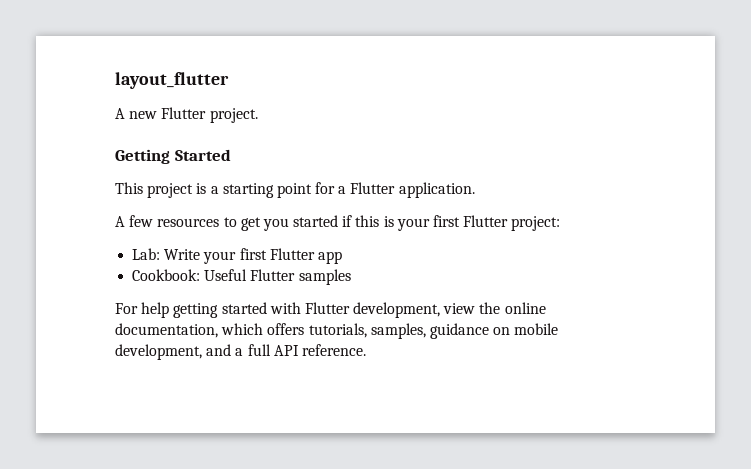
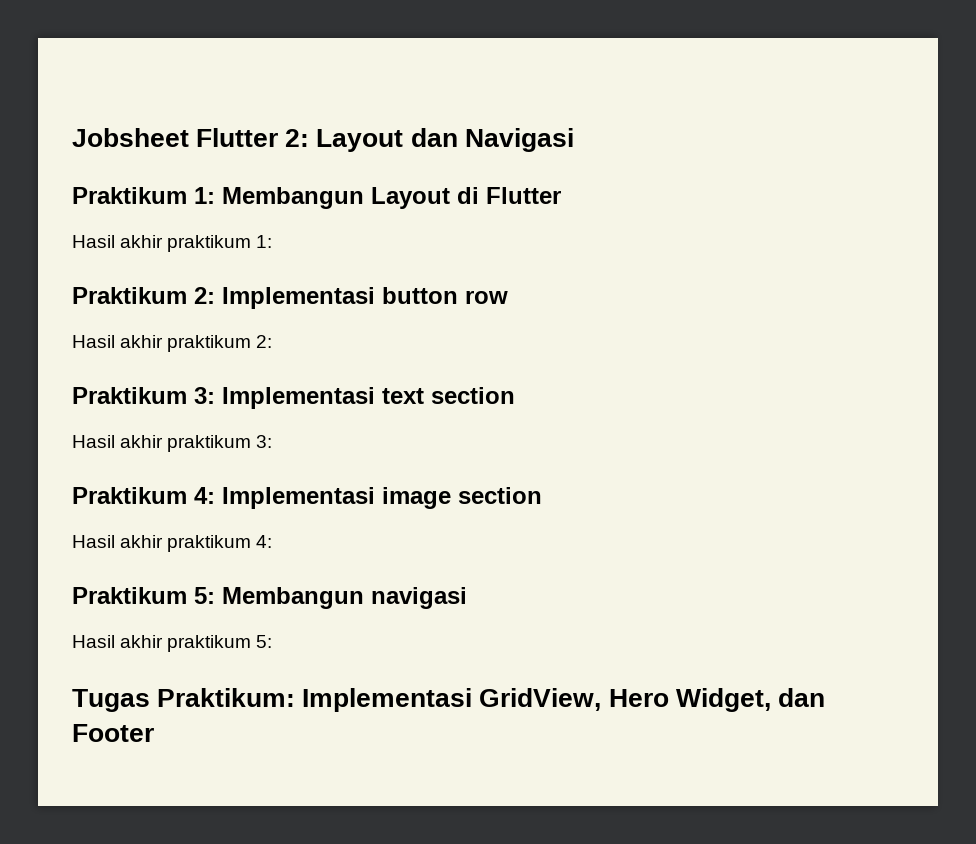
[115,72,229,89] [115,107,258,123] [115,149,231,164] [115,182,475,198] [115,215,561,231] [132,248,342,264] [132,269,351,285] [115,302,546,318] [115,323,559,339] [115,344,366,360] layout_flutter // A new Flutter project. // Getting Started // This project is a starting point for a Flutter application. // A few resources to get you started if this is your first Flutter project: // Lab: Write your first Flutter app // Cookbook: Useful Flutter samples // For help getting started with Flutter development, view the online documentation, which offers tutorials, samples, guidance on mobile development, and a full API reference. -> [72,128,574,152] [72,187,561,209] [72,235,273,252] [72,287,508,309] [72,335,273,352] [72,387,515,409] [72,435,273,452] [72,487,542,509] [72,535,273,552] [72,587,467,609] [72,635,273,652] [72,688,825,712] [72,724,154,742] Jobsheet Flutter 2: Layout dan Navigasi // Praktikum 1: Membangun Layout di Flutter // Hasil akhir praktikum 1: // Praktikum 2: Implementasi button row // Hasil akhir praktikum 2: // Praktikum 3: Implementasi text section // Hasil akhir praktikum 3: // Praktikum 4: Implementasi image section // Hasil akhir praktikum 4: // Praktikum 5: Membangun navigasi // Hasil akhir praktikum 5: // Tugas Praktikum: Implementasi GridView, Hero Widget, dan Footer

